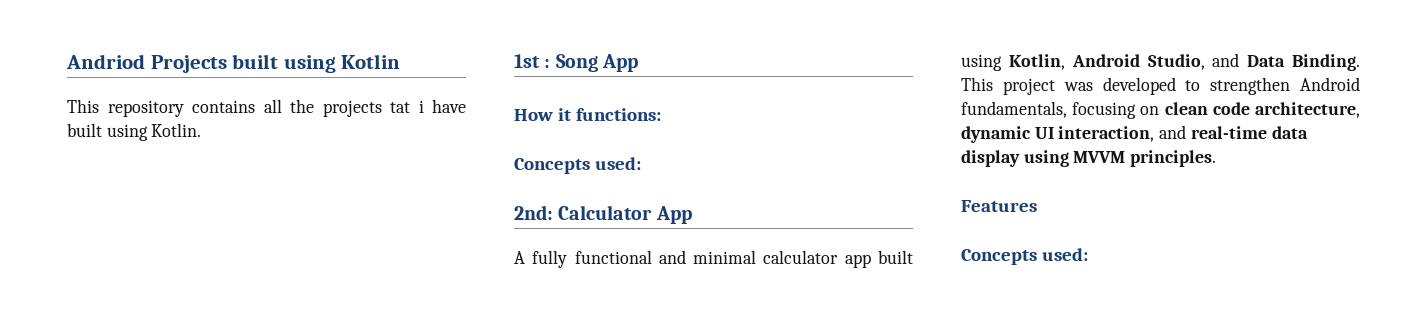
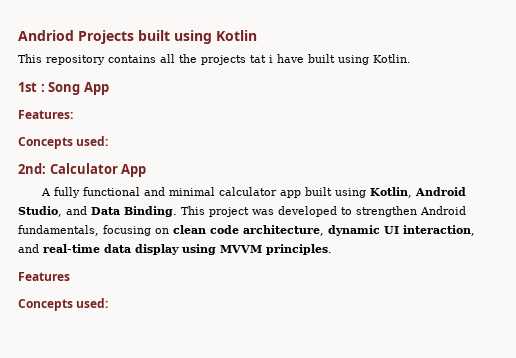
[514,108,661,121] How it functions: -> [18,110,73,119] Features:

